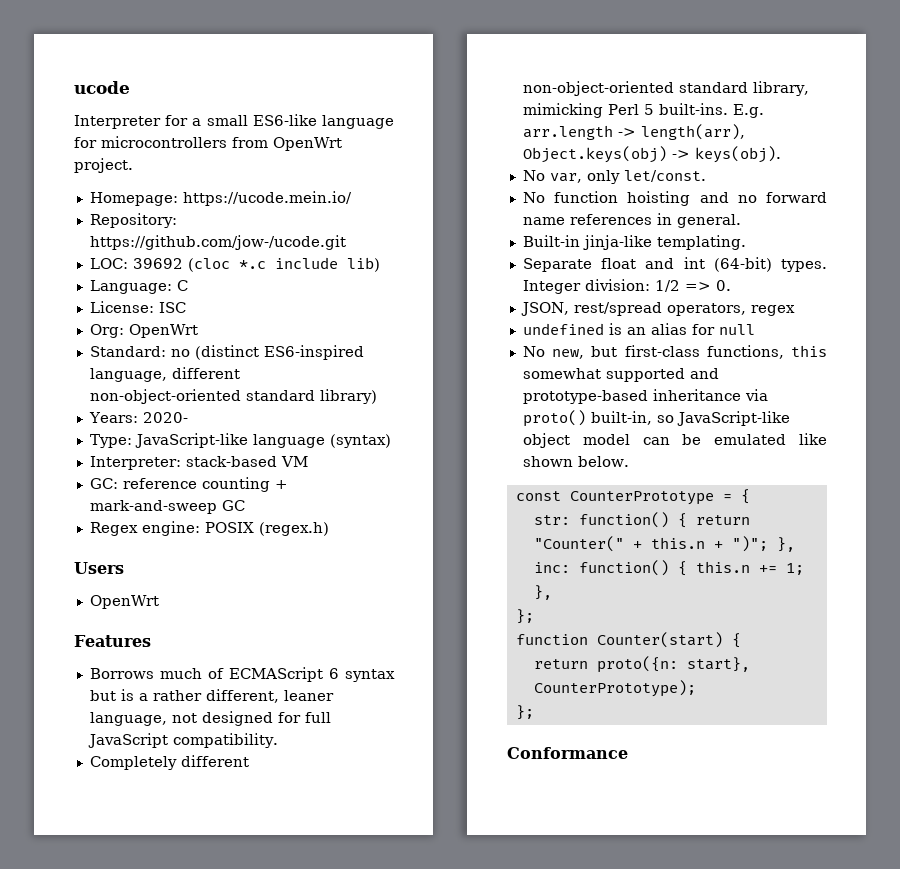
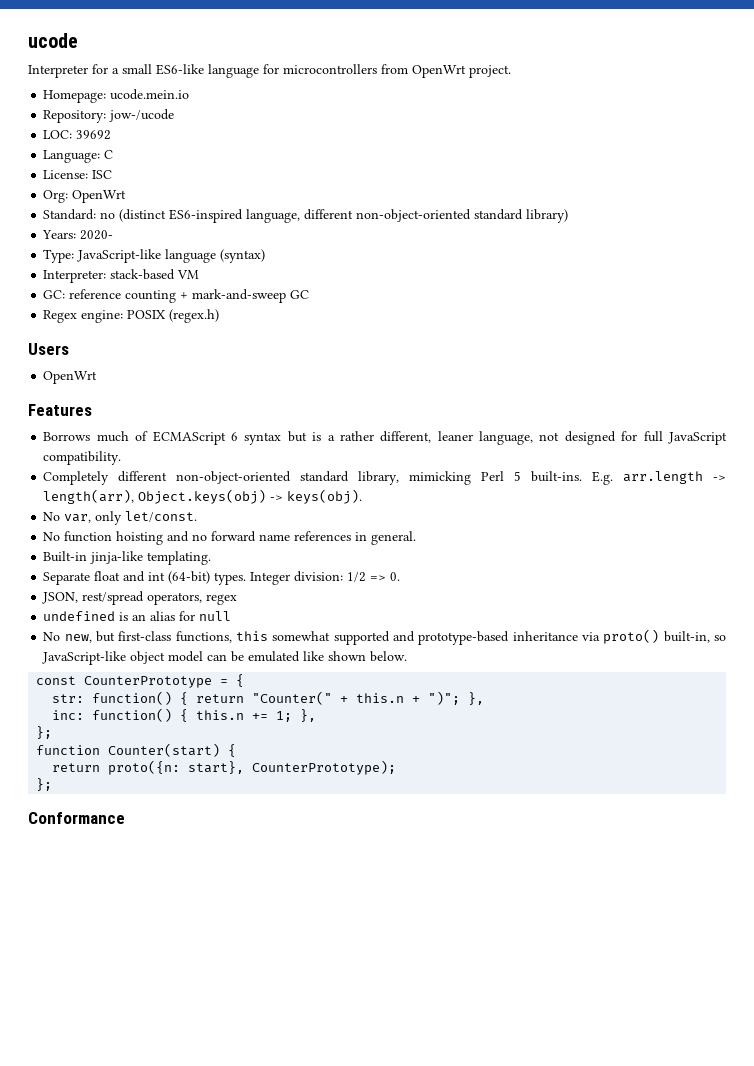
[182,191,352,206] https://ucode.mein.io/ -> [110,89,190,100] ucode.mein.io
[89,235,346,250] https://github.com/jow-/ucode.git -> [109,109,175,122] jow-/ucode
[187,257,380,272] (cloc *.c include lib) -> (112, 135) none

